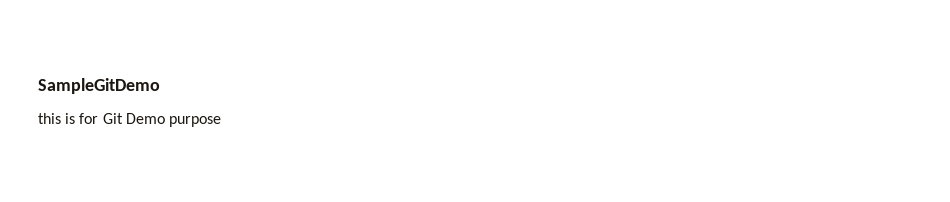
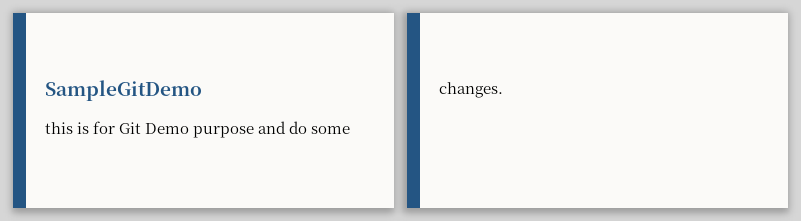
(221, 121) none -> [258,121,351,134] [439,82,503,98] and do some changes.

